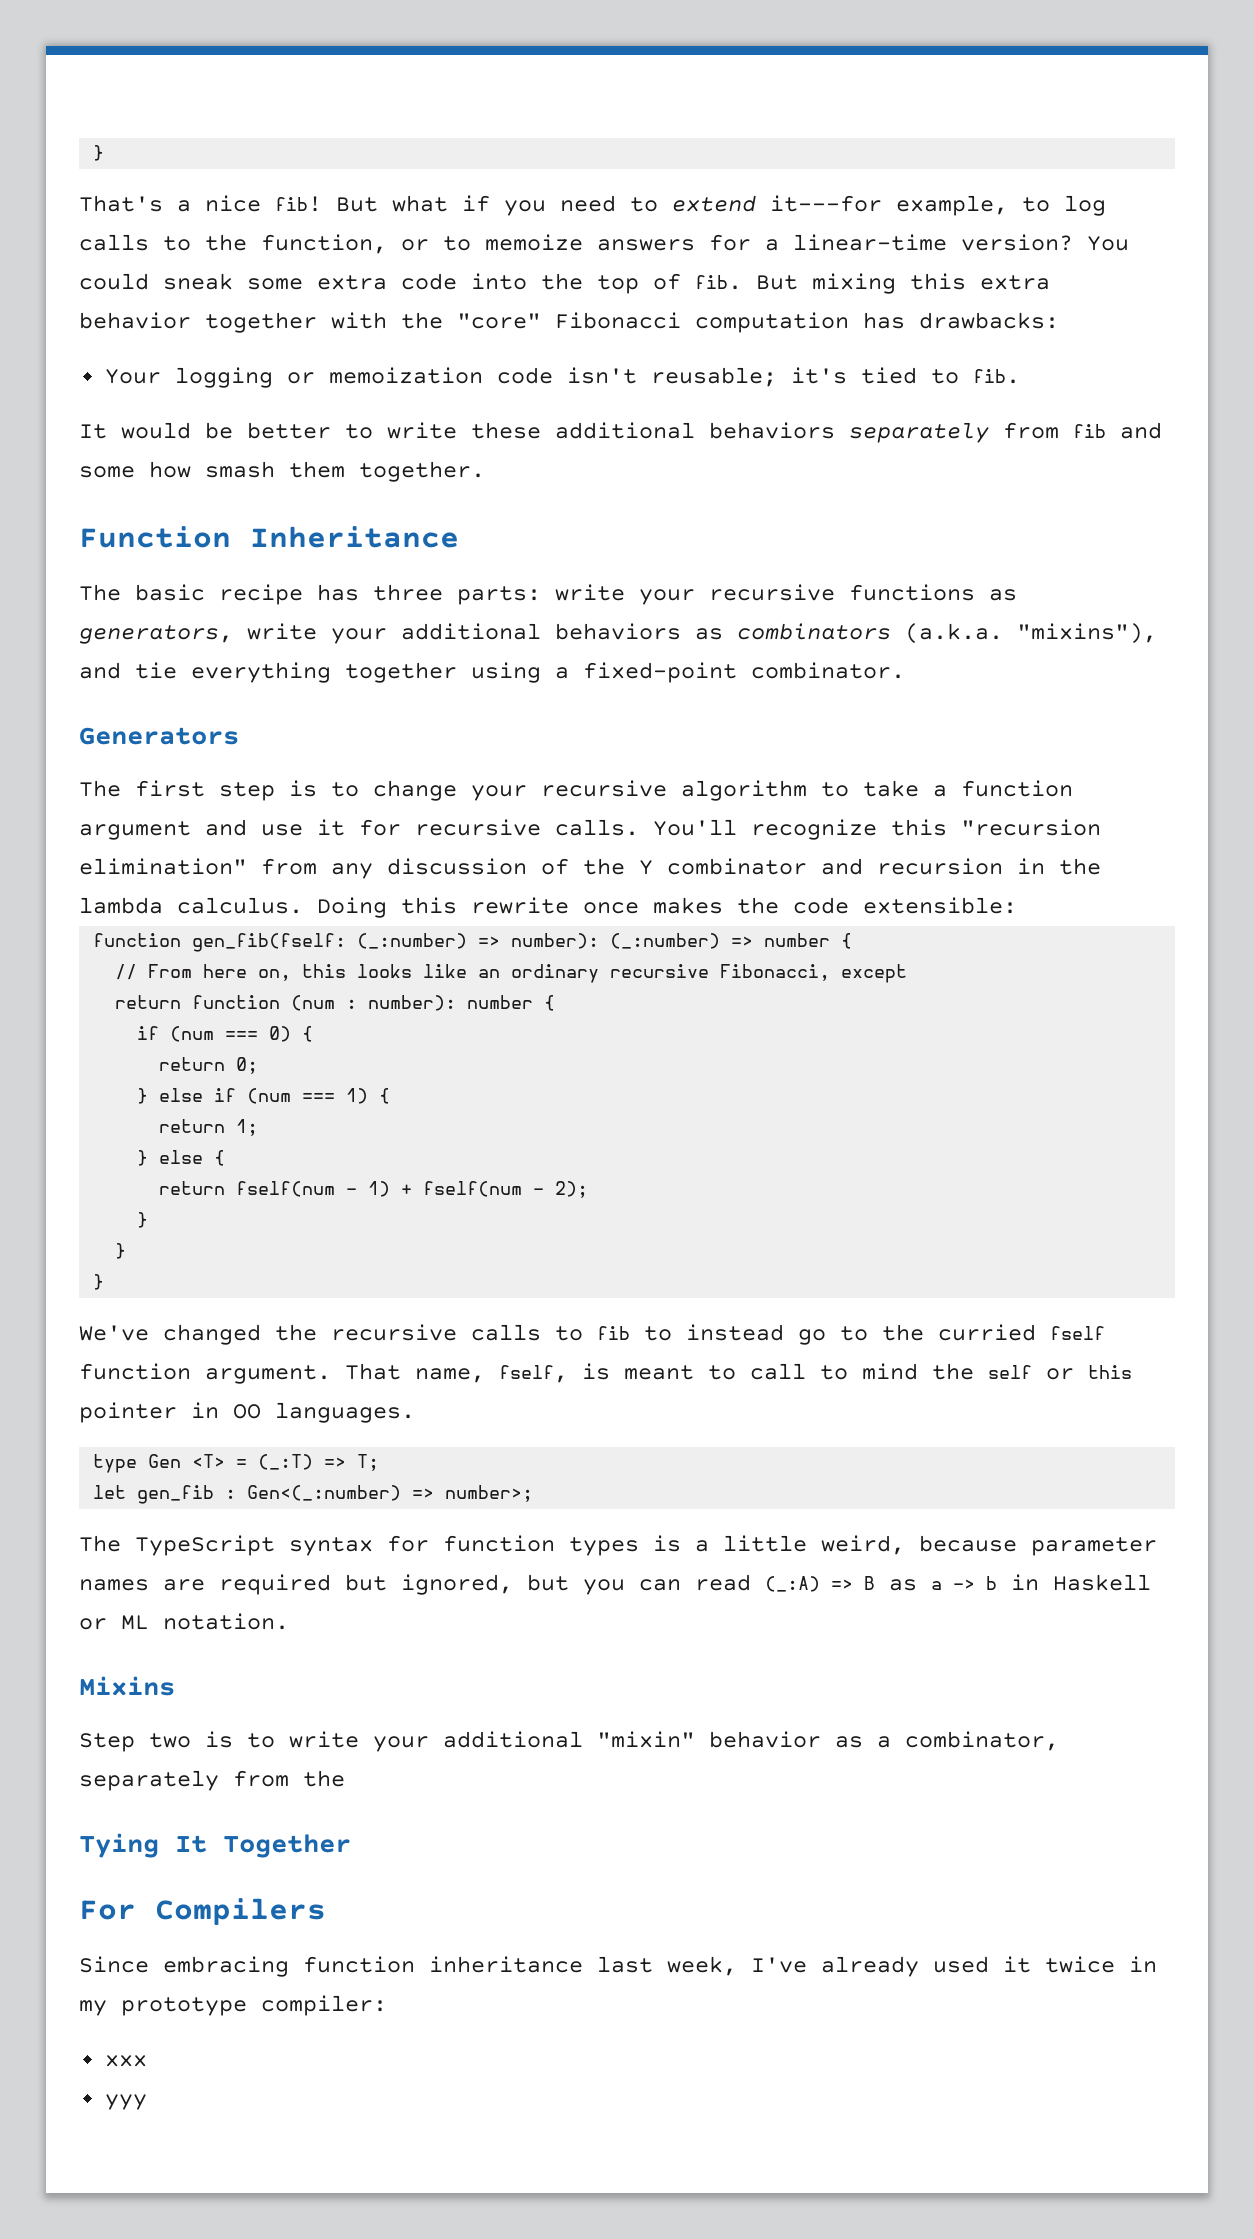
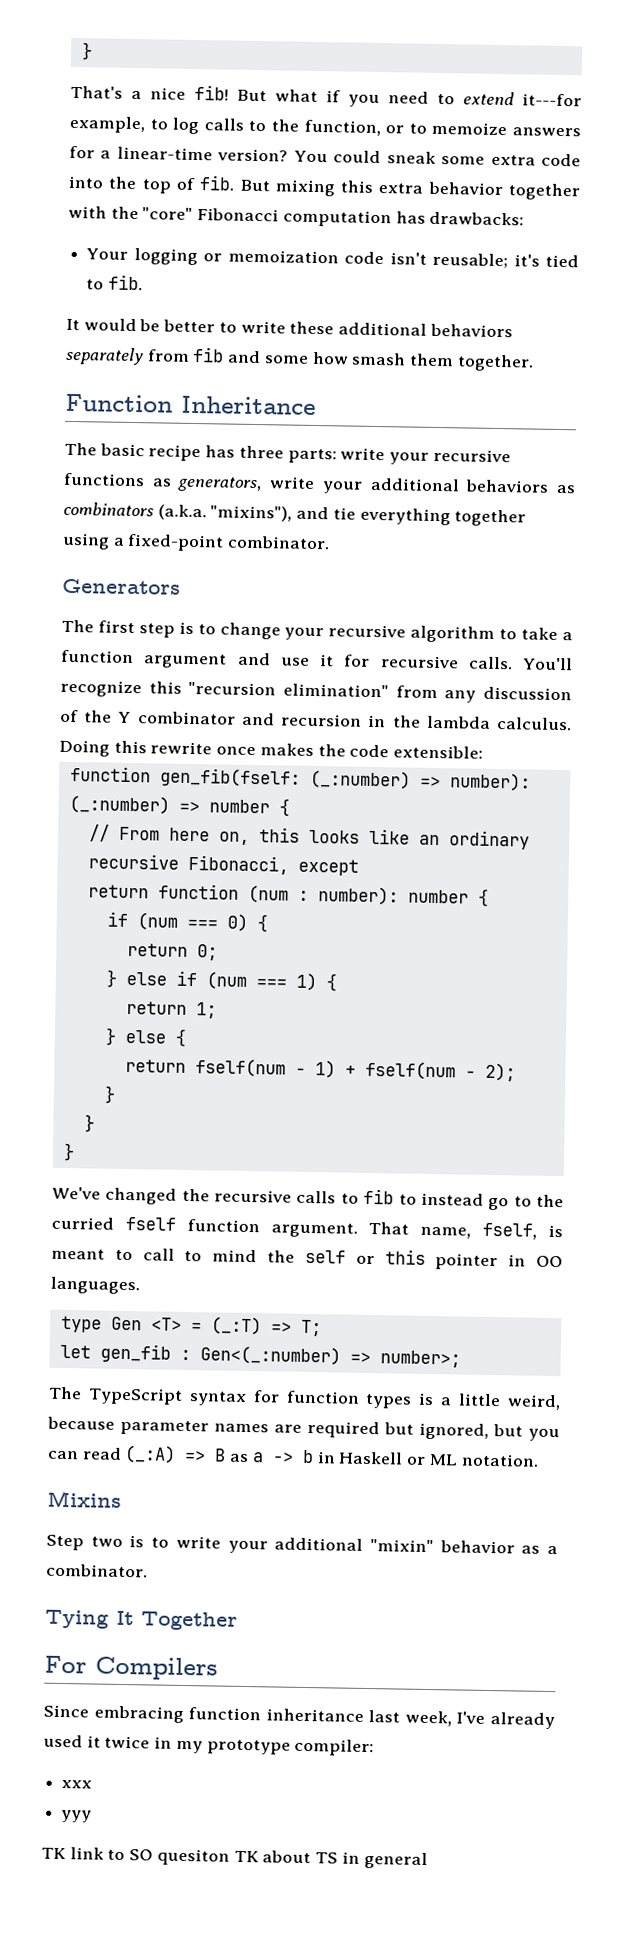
[905,1731,1059,1751] [79,1770,345,1791] combinator, separately from the -> [46,1563,148,1578] combinator.
(147, 2102) none -> [41,1847,428,1870] // TK link to SO quesiton TK about TS in general

